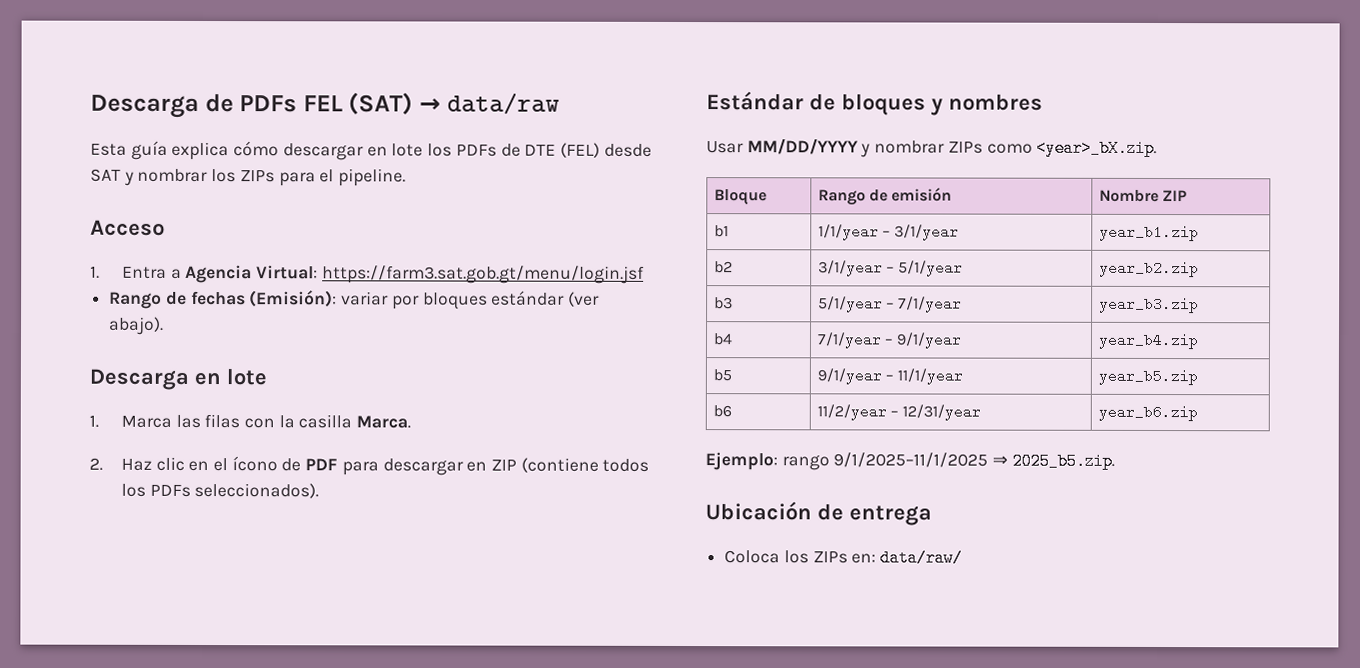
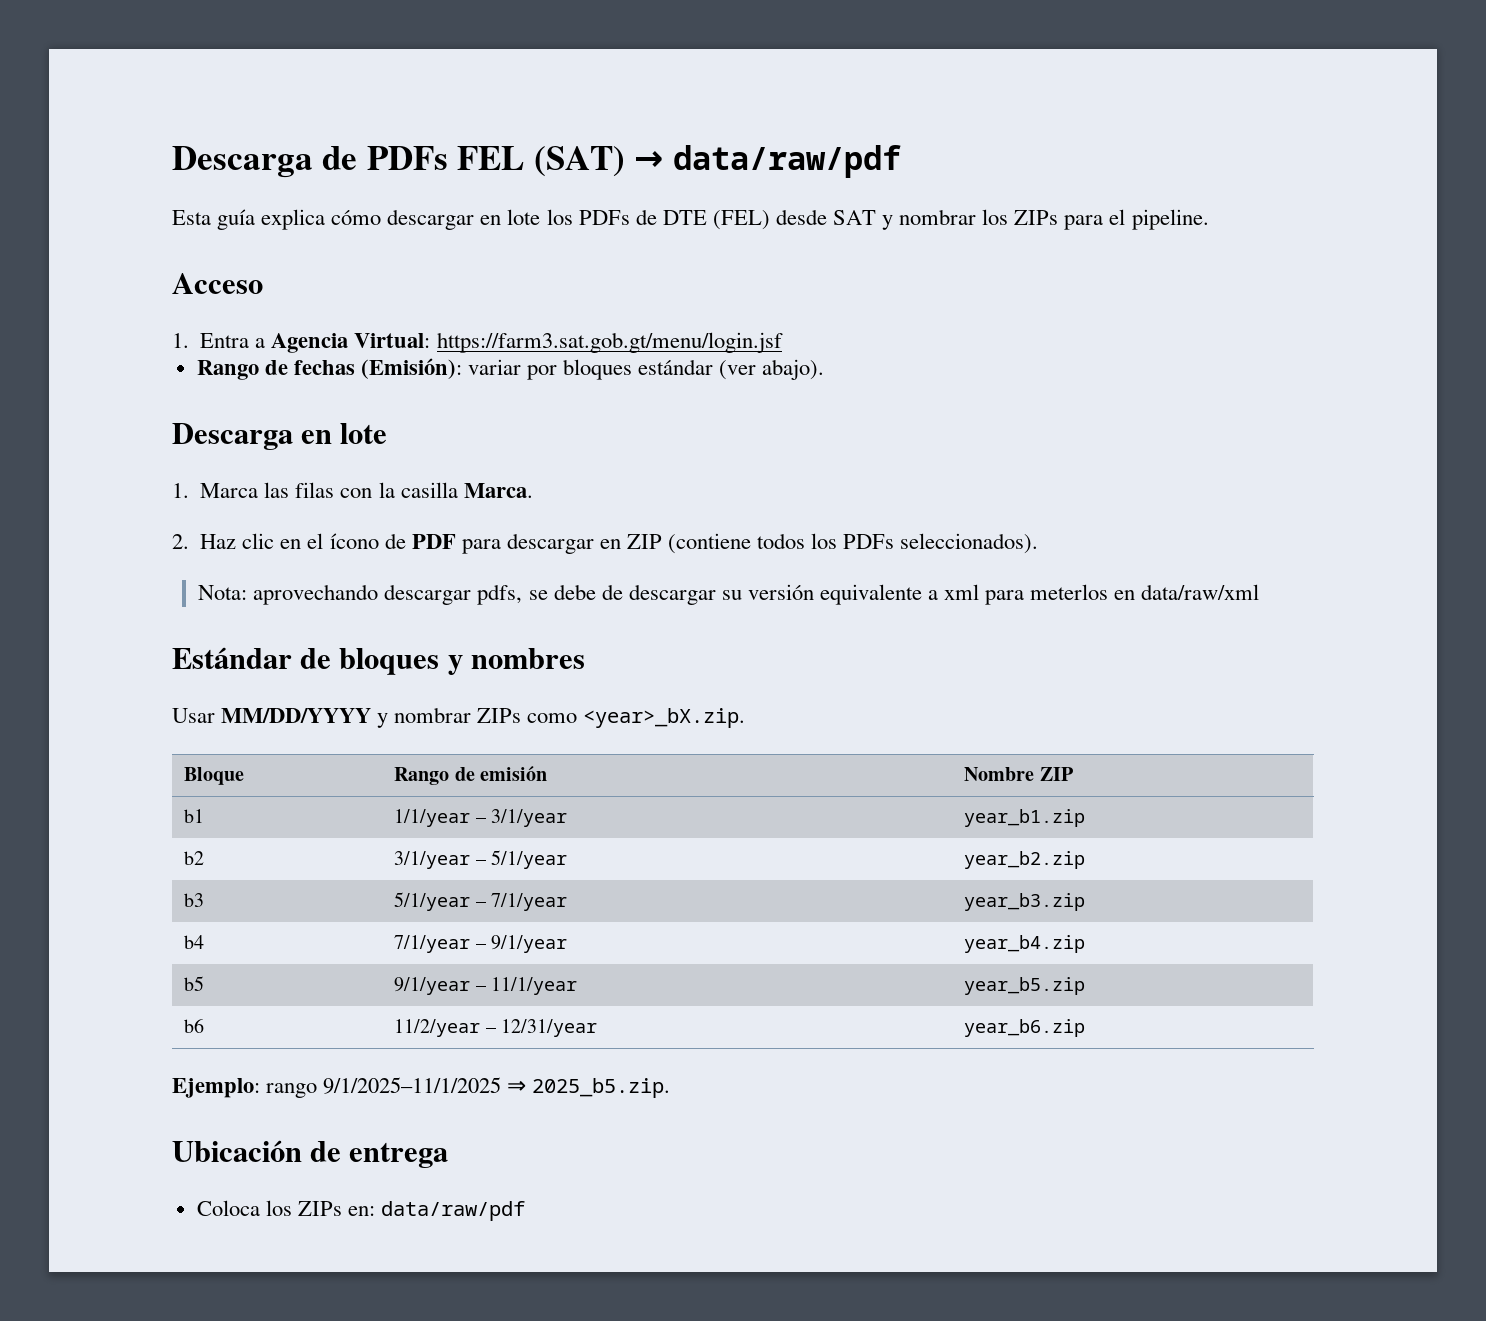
[446,92,560,115] data/raw -> [672,145,901,178] data/raw/pdf
(320, 490) none -> [198,584,1260,605] // Nota: aprovechando descargar pdfs, se debe de descargar su versión equivalente a xml para meterlos en data/raw/xml
[880,549,964,567] data/raw/ -> [381,1201,526,1221] data/raw/pdf

